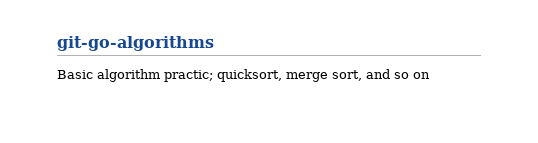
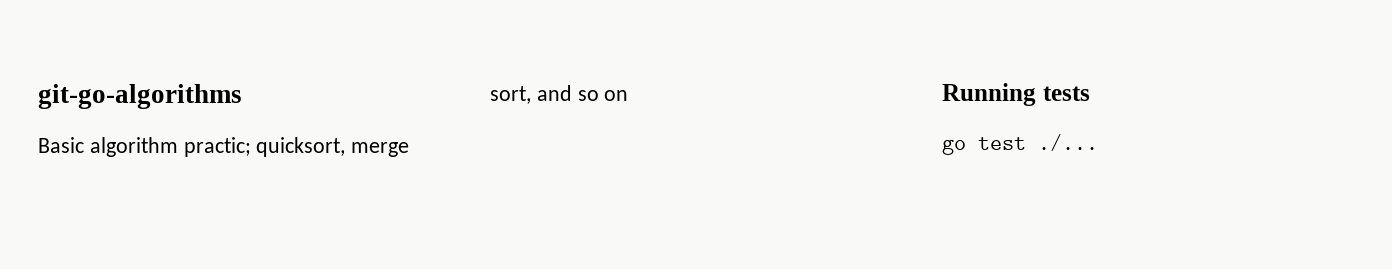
(430, 75) none -> [942,83,1090,106] [942,134,1098,155] // Running tests // go test ./...

